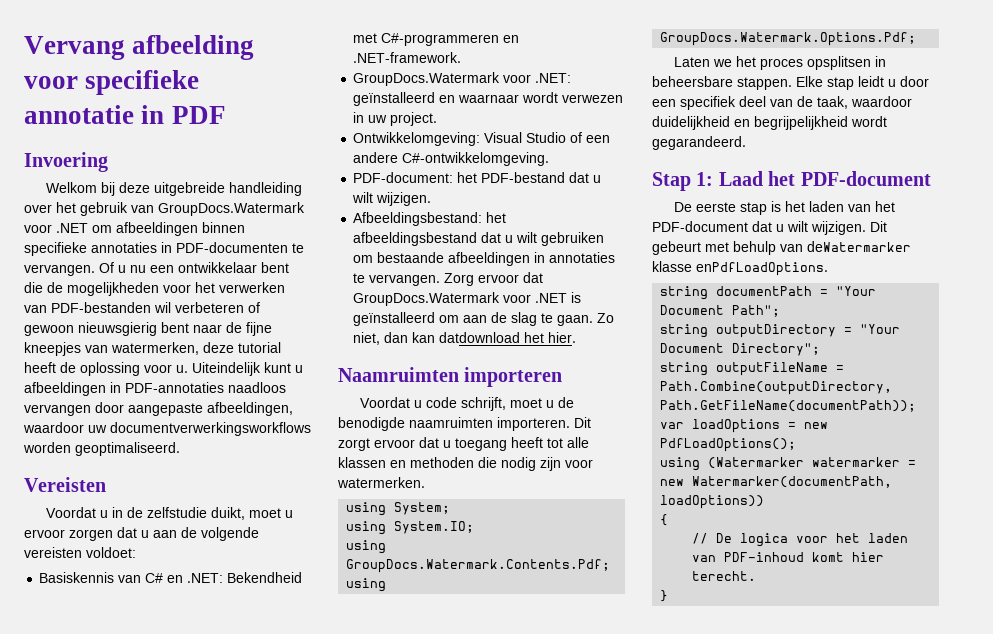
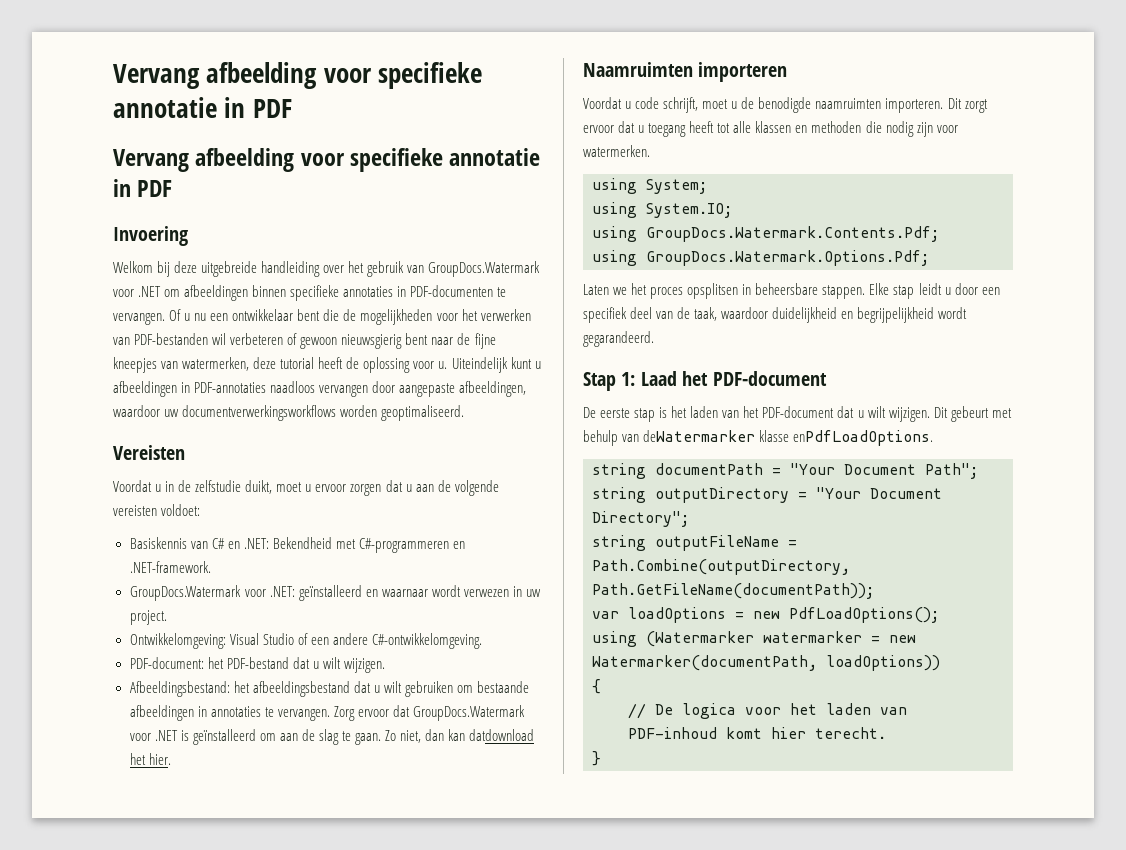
[24,35,255,60] [24,70,200,95] [24,105,226,124] Vervang afbeelding voor specifieke annotatie in PDF -> [113,62,482,89] [113,97,292,118] [113,148,541,172] [113,179,173,197] Vervang afbeelding voor specifieke annotatie in PDF // Vervang afbeelding voor specifieke annotatie in PDF

